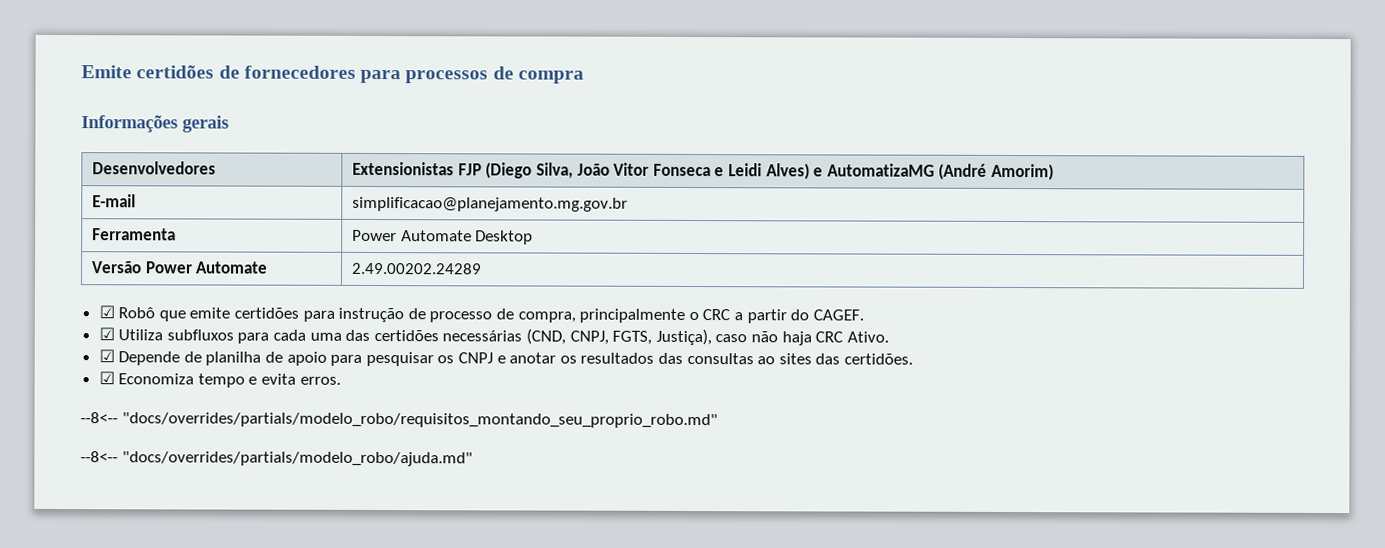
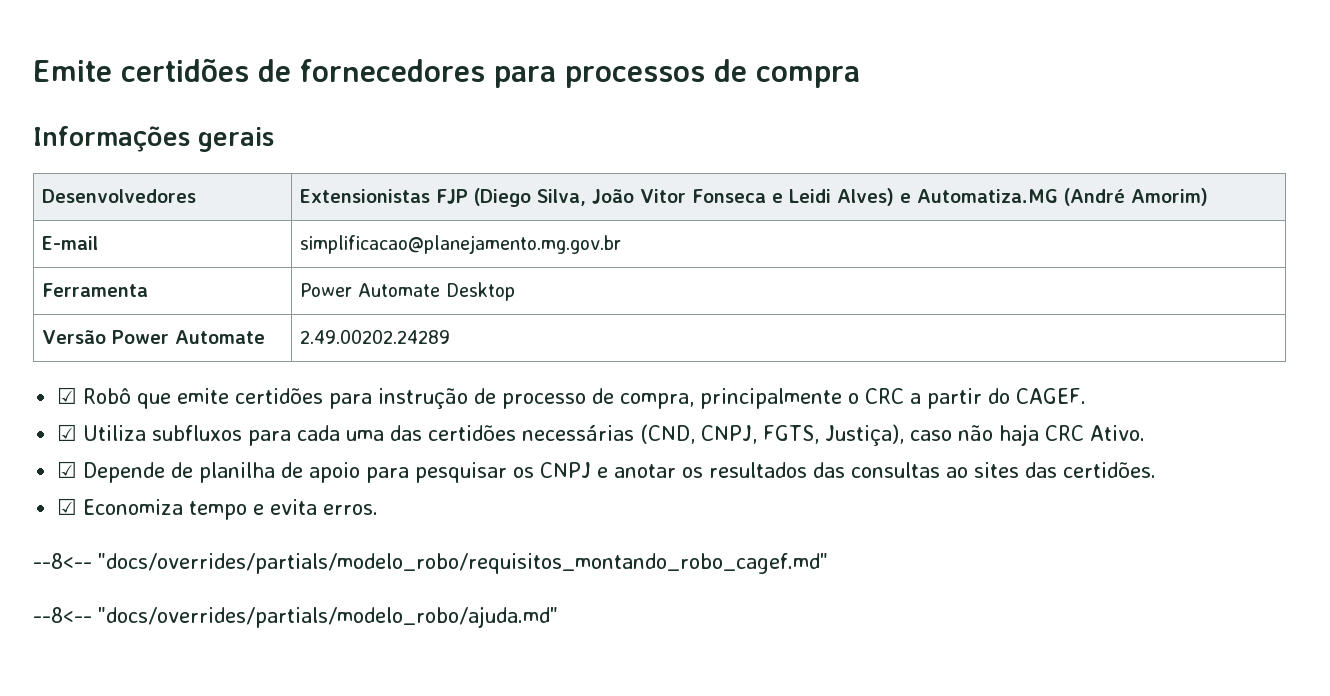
[826,163,935,177] AutomatizaMG -> [917,189,1059,203] Automatiza.MG
[121,412,718,429] "docs/overrides/partials/modelo_robo/requisitos_montando_seu_proprio_robo.md" -> [98,553,828,574] "docs/overrides/partials/modelo_robo/requisitos_montando_robo_cagef.md"

